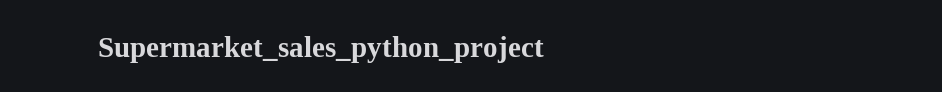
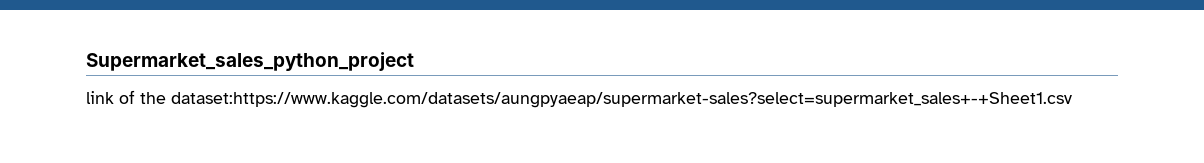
(544, 49) none -> [86,90,1072,108] // link of the dataset:https://www.kaggle.com/datasets/aungpyaeap/supermarket-sales?select=supermarket_sales+-+Sheet1.csv

